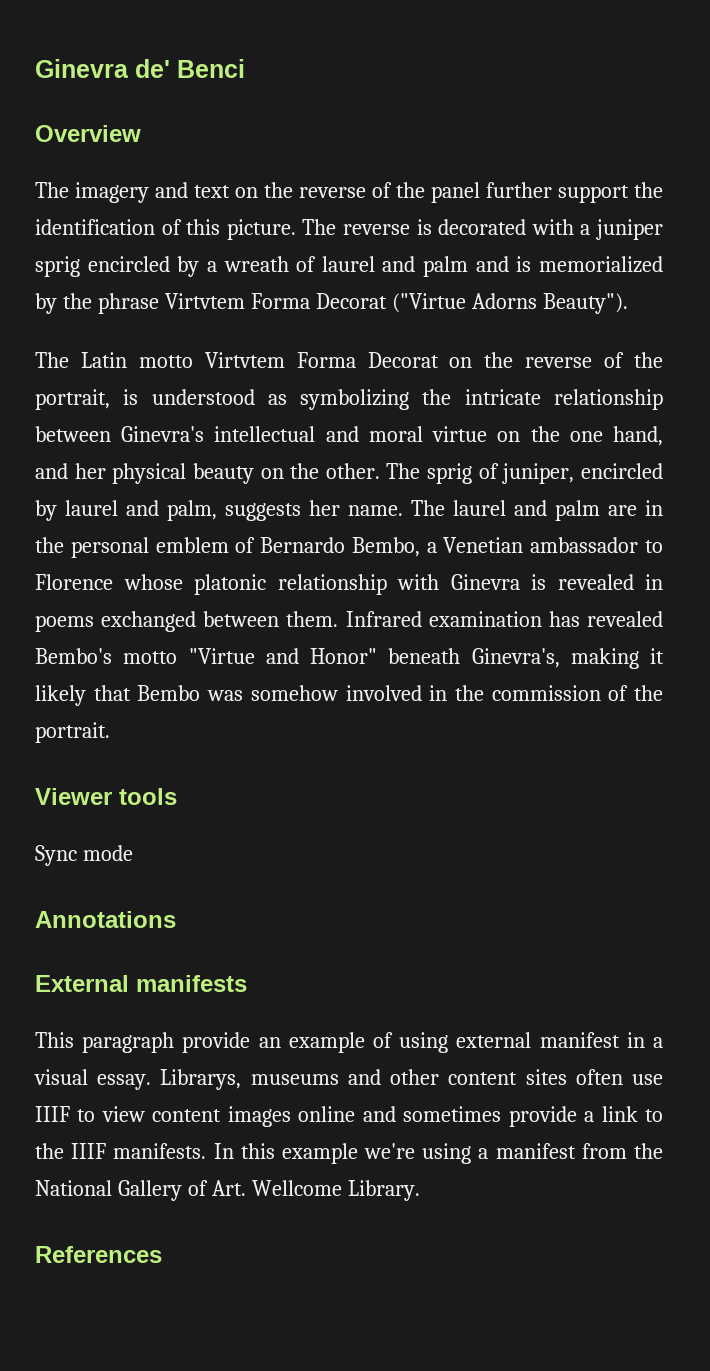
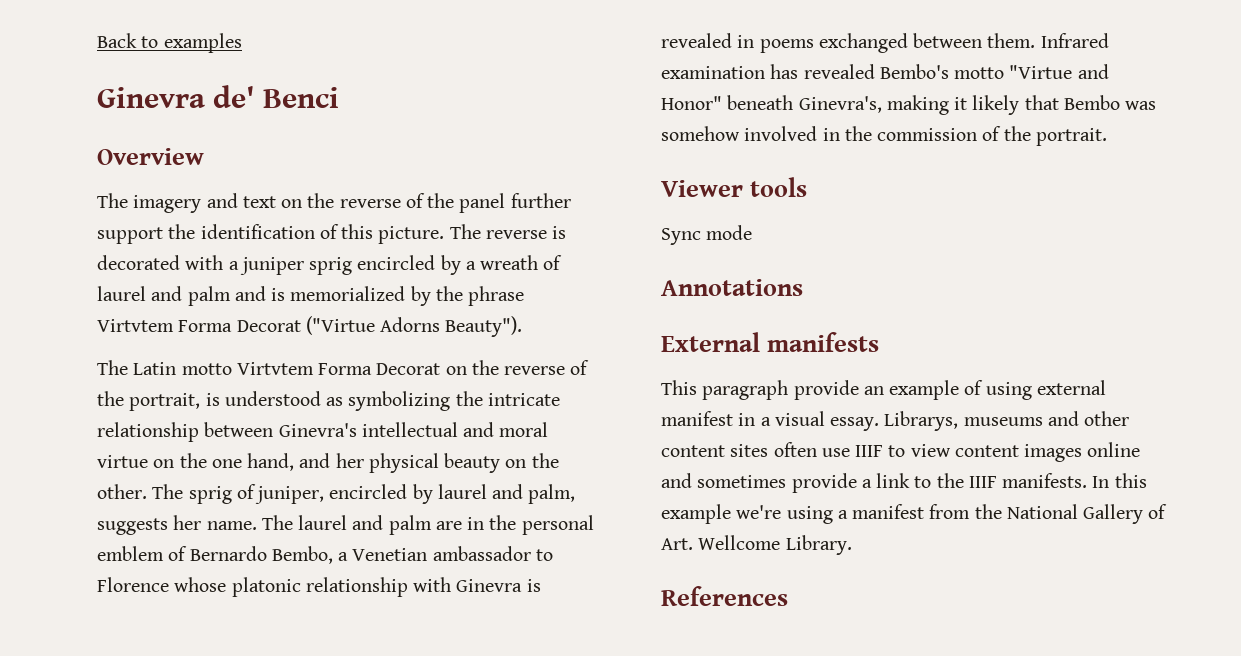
(35, 68) none -> [97,33,242,53] Back to examples //

